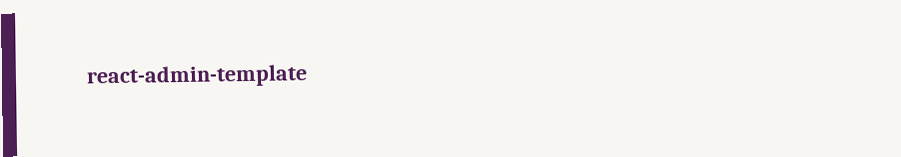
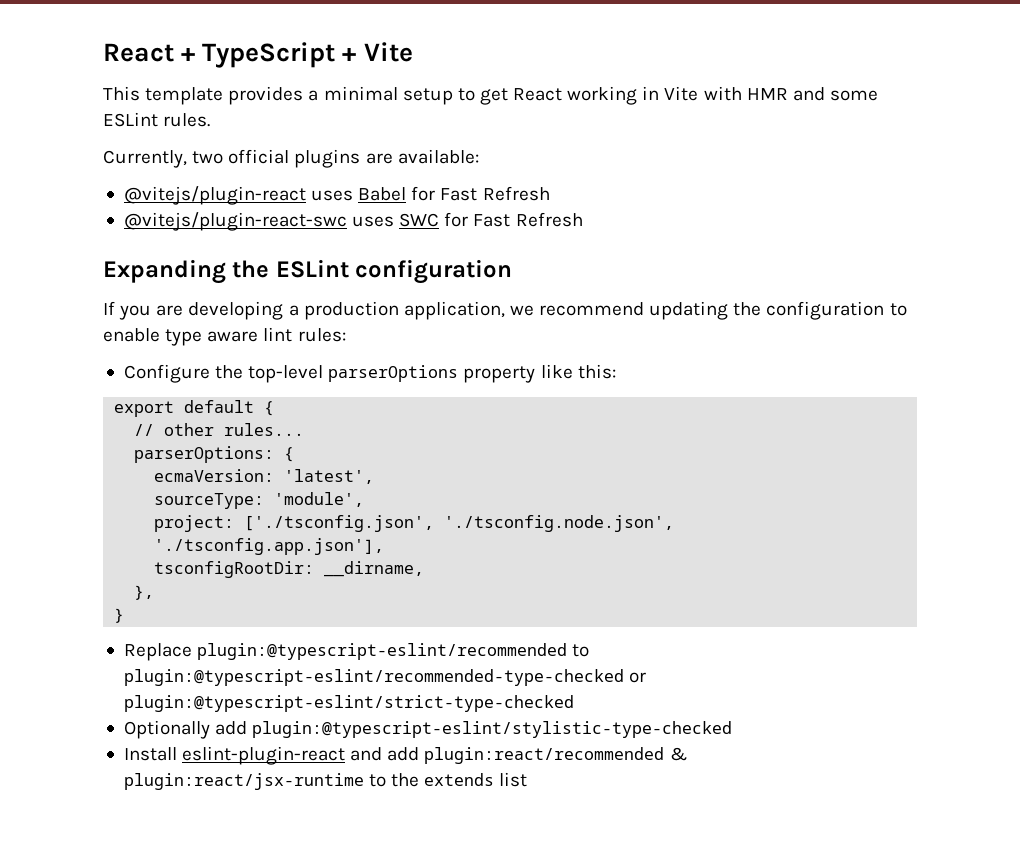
[86,64,308,89] react-admin-template -> [103,42,413,68] [103,86,878,105] [103,112,211,127] [103,149,479,168] [123,186,550,205] [123,212,583,231] [103,259,513,284] [103,301,907,320] [103,327,346,346] [123,364,616,383] [114,400,275,417] [134,423,305,436] [134,446,295,463] [154,469,375,484] [154,492,365,509] [154,515,675,532] [154,538,385,555] [154,561,425,578] [134,585,155,600] [114,608,125,623] [123,643,590,661] [123,669,647,686] [123,695,574,712] [123,720,733,739] [123,746,687,765] [123,772,528,790] React + TypeScript + Vite // This template provides a minimal setup to get React working in Vite with HMR and some ESLint rules. // Currently, two official plugins are available: // @vitejs/plugin-react uses Babel for Fast Refresh // @vitejs/plugin-react-swc uses SWC for Fast Refresh // Expanding the ESLint configuration // If you are developing a production application, we recommend updating the configuration to enable type aware lint rules: // Configure the top-level parserOptions property like this: // export default { // // other rules... // parserOptions: { // ecmaVersion: 'latest', // sourceType: 'module', // project: ['./tsconfig.json', './tsconfig.node.json', './tsconfig.app.json'], // tsconfigRootDir: __dirname, // }, // } // Replace plugin:@typescript-eslint/recommended to plugin:@typescript-eslint/recommended-type-checked or plugin:@typescript-eslint/strict-type-checked // Optionally add plugin:@typescript-eslint/stylistic-type-checked // Install eslint-plugin-react and add plugin:react/recommended & plugin:react/jsx-runtime to the extends list

